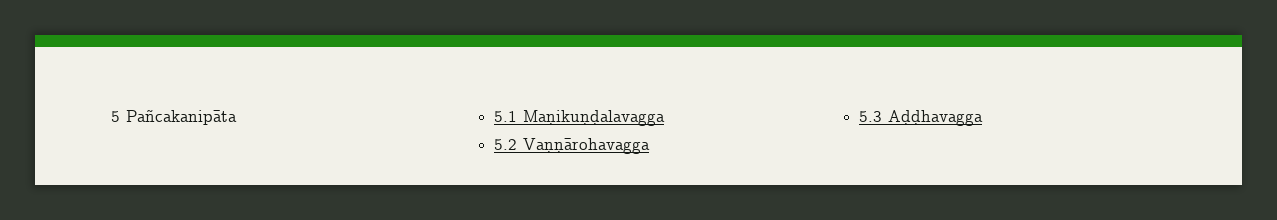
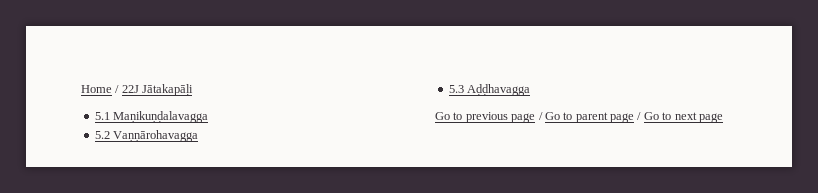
[111,109,237,125] 5 Pañcakanipāta -> [81,84,194,96] Home / 22J Jātakapāḷi
(984, 118) none -> [435,112,723,123] // Go to previous page / Go to parent page / Go to next page

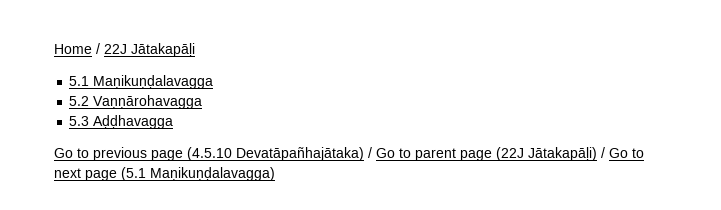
(536, 118) none -> [187,147,364,161] (4.5.10 Devatāpañhajātaka)
(634, 118) none -> [496,147,597,161] (22J Jātakapāḷi)
(723, 118) none -> [121,167,275,181] (5.1 Maṇikuṇḍalavagga)

